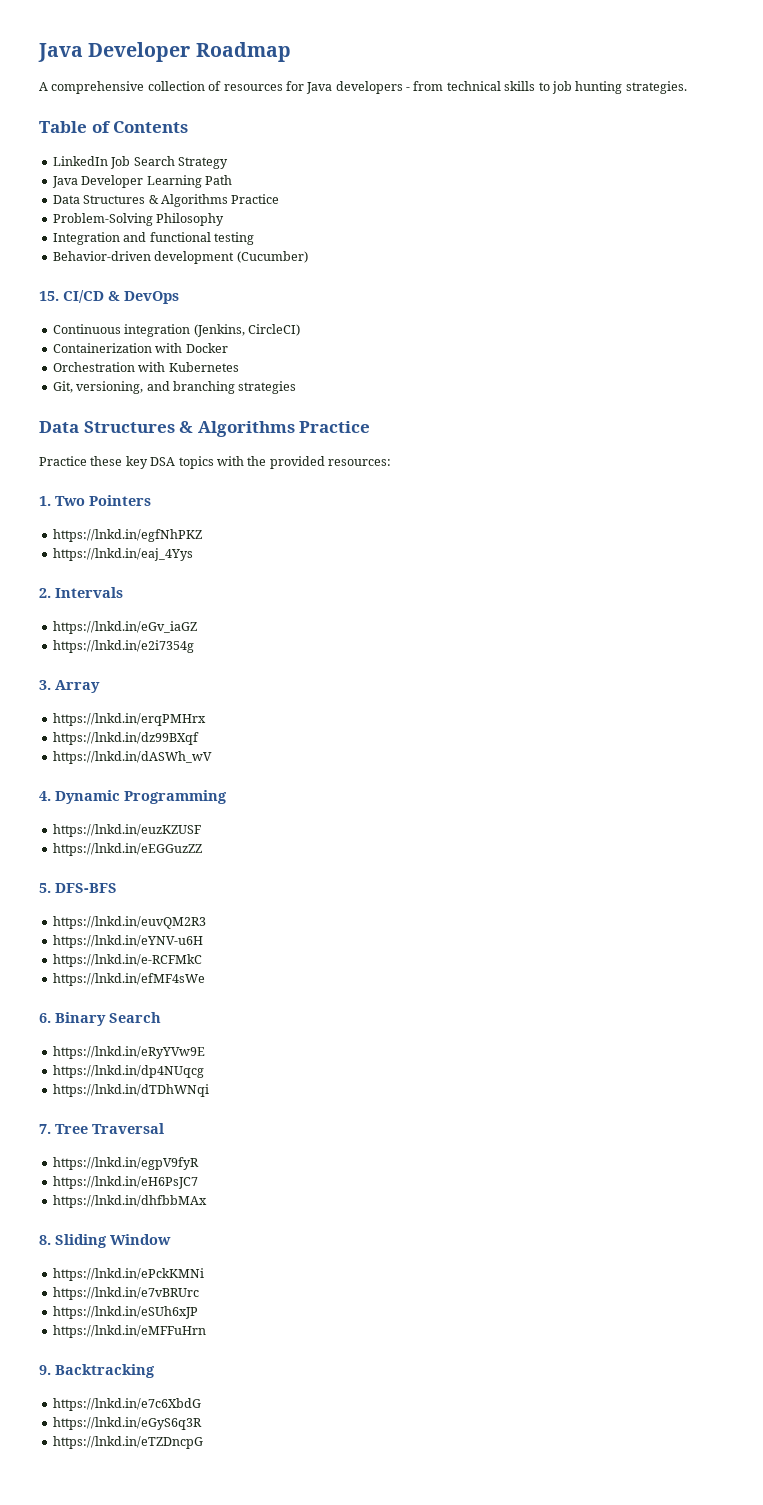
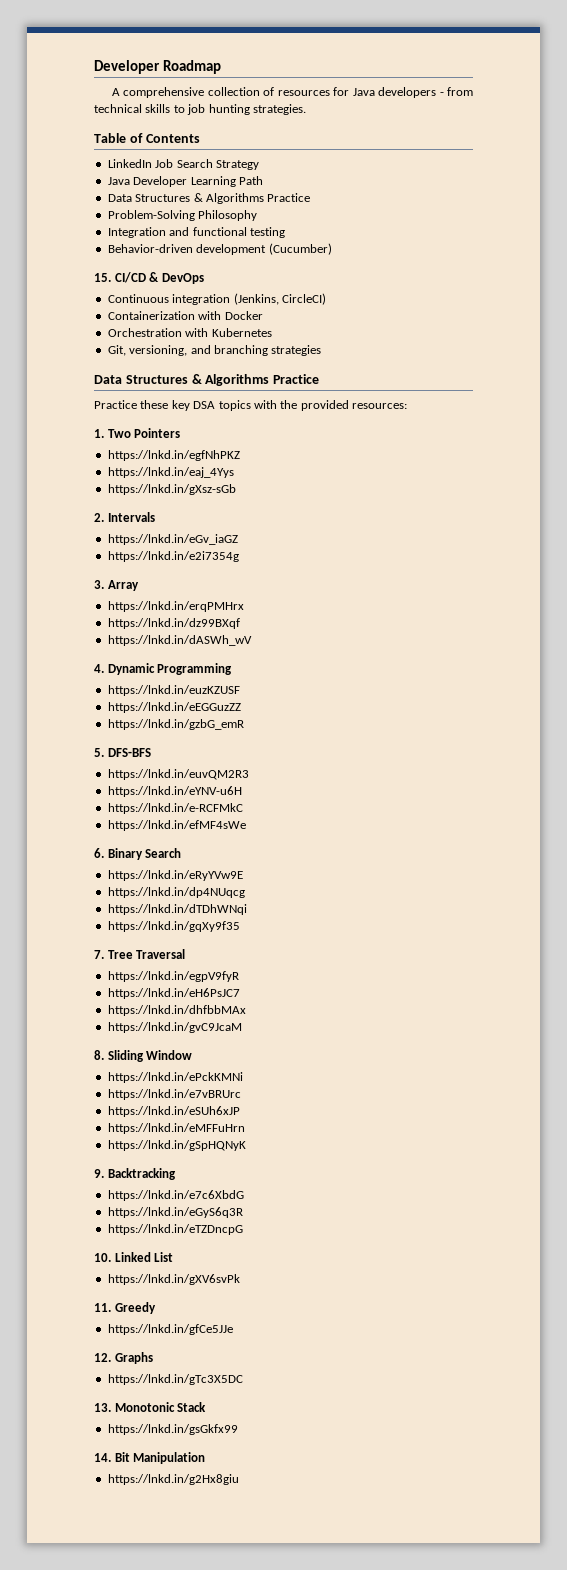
[38,43,83,62] Java -> (94, 67) none
(193, 554) none -> [107,484,236,495] // https://lnkd.in/gXsz-sGb
(202, 849) none -> [107,719,244,730] // https://lnkd.in/gzbG_emR
(209, 1090) none -> [107,921,240,932] // https://lnkd.in/gqXy9f35
(207, 1201) none -> [107,1022,242,1033] // https://lnkd.in/gvC9JcaM
(206, 1331) none -> [107,1140,246,1151] // https://lnkd.in/gSpHQNyK
(203, 1442) none -> [94,1252,174,1262] [107,1274,240,1285] [94,1302,156,1314] [107,1324,233,1335] [94,1352,153,1364] [107,1374,243,1385] [94,1402,207,1412] [107,1424,238,1435] [94,1452,206,1464] [107,1474,239,1485] // 10. Linked List // https://lnkd.in/gXV6svPk // 11. Greedy // https://lnkd.in/gfCe5JJe // 12. Graphs // https://lnkd.in/gTc3X5DC // 13. Monotonic Stack // https://lnkd.in/gsGkfx99 // 14. Bit Manipulation // https://lnkd.in/g2Hx8giu

